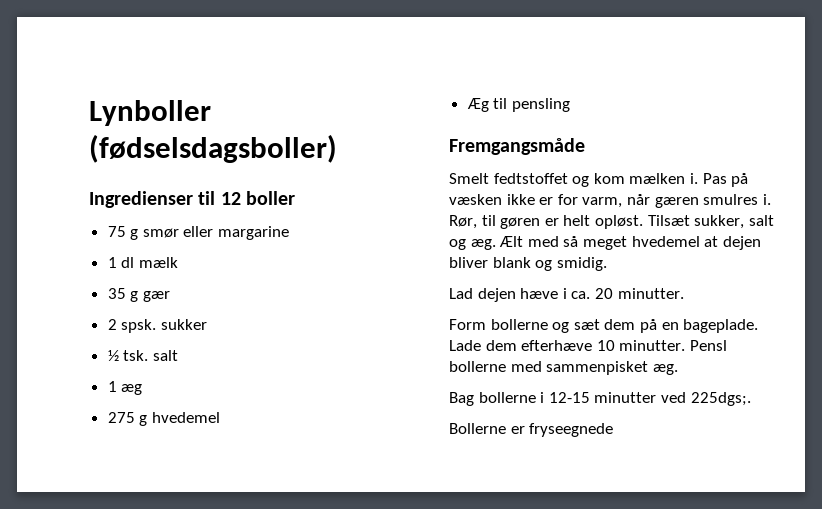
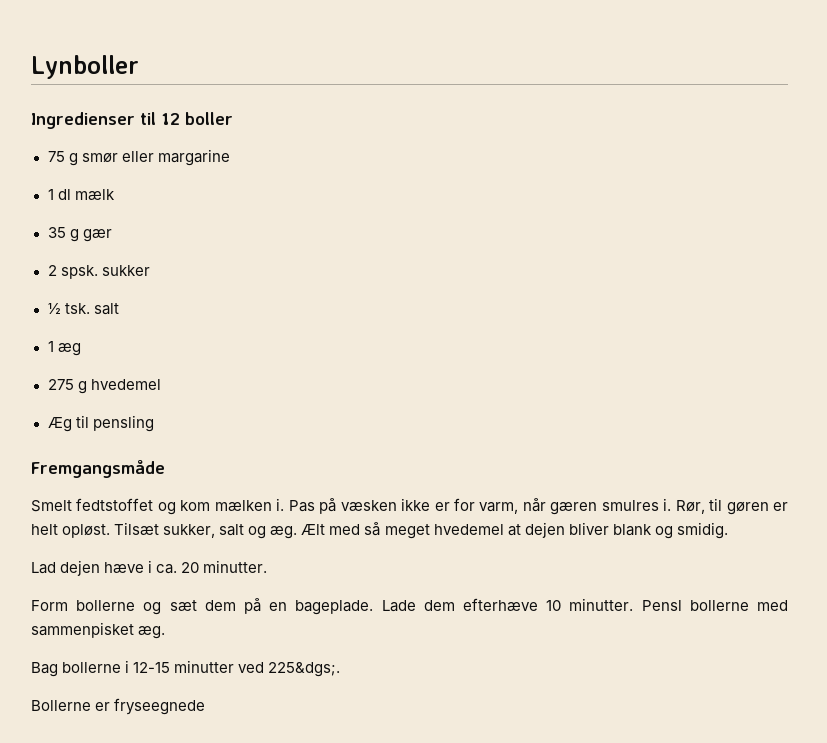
[89,134,337,163] (fødselsdagsboller) -> (139, 67) none
[690,392,751,406] 225dgs;. -> [268,662,341,677] 225&dgs;.

